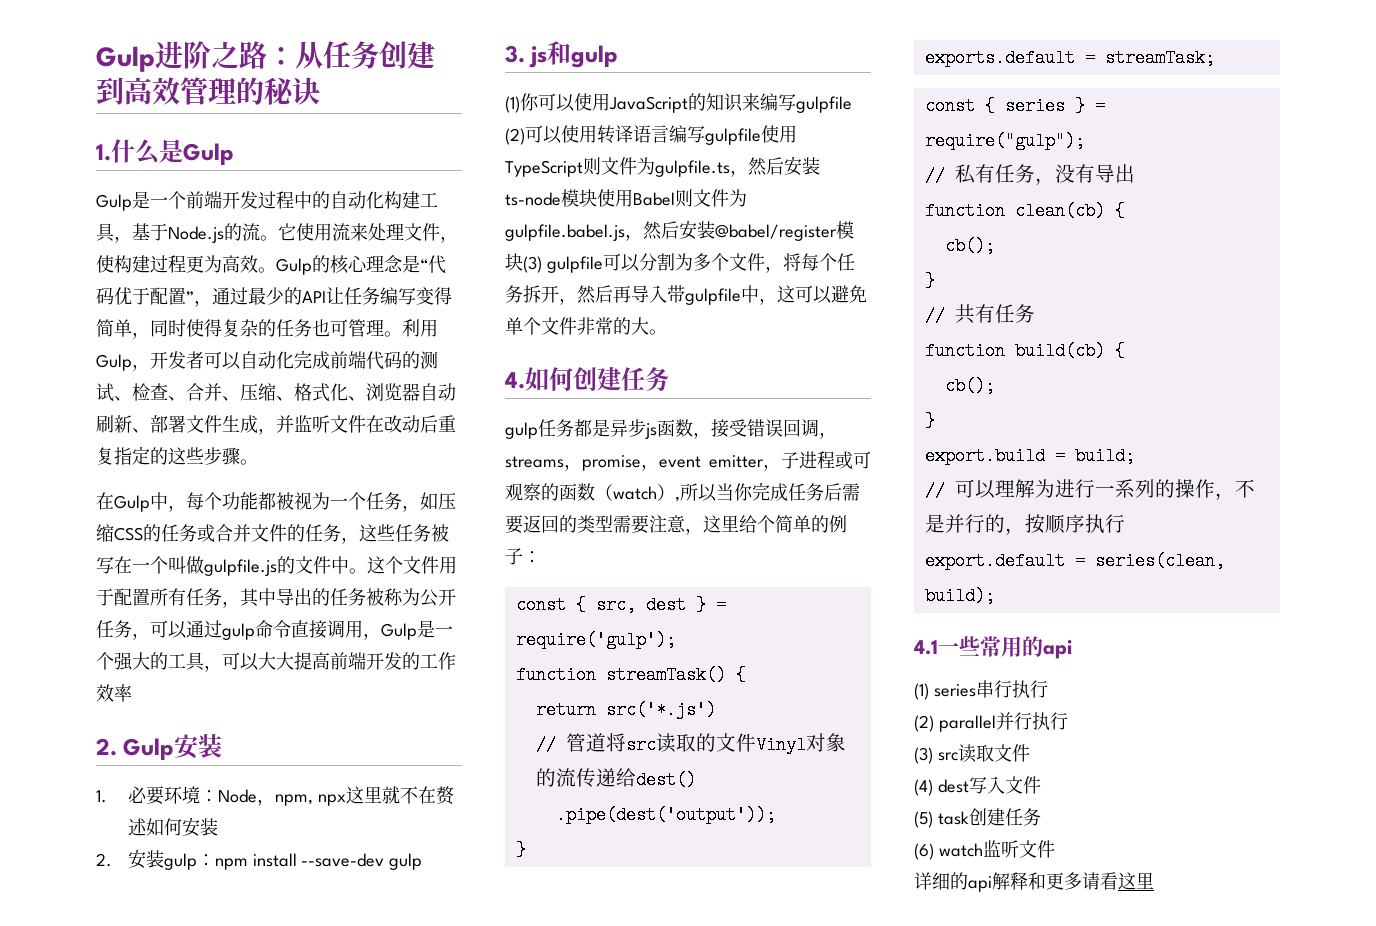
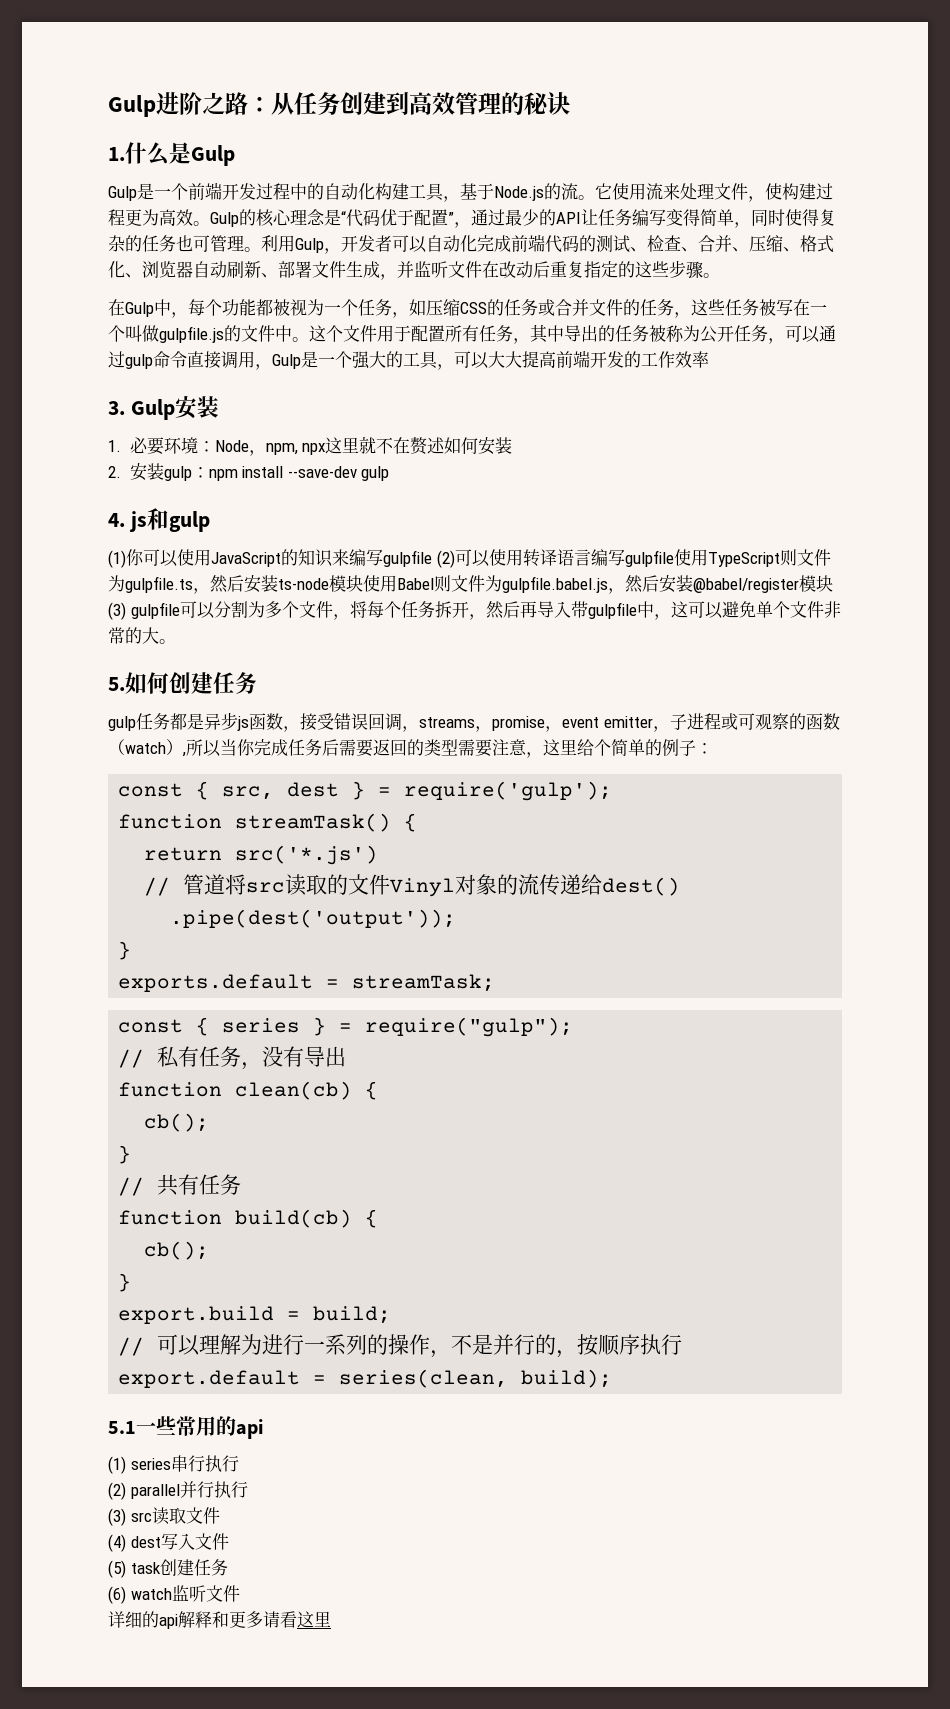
[96,738,117,756] 2. -> [108,401,125,415] 3.
[505,45,525,63] 3. -> [108,513,125,527] 4.
[505,372,525,389] 4. -> [108,677,125,691] 5.
[914,640,938,655] 4.1 -> [108,1421,136,1434] 5.1

